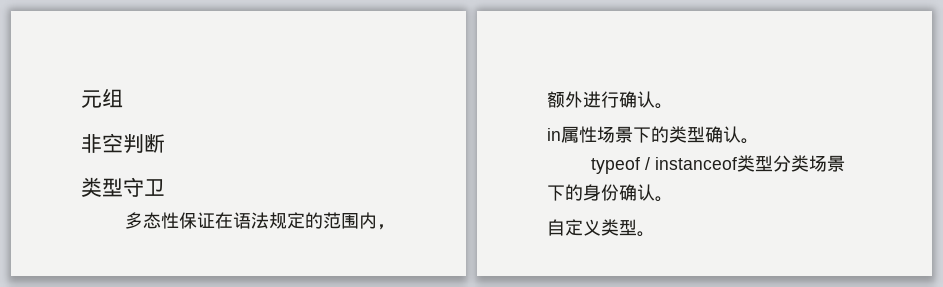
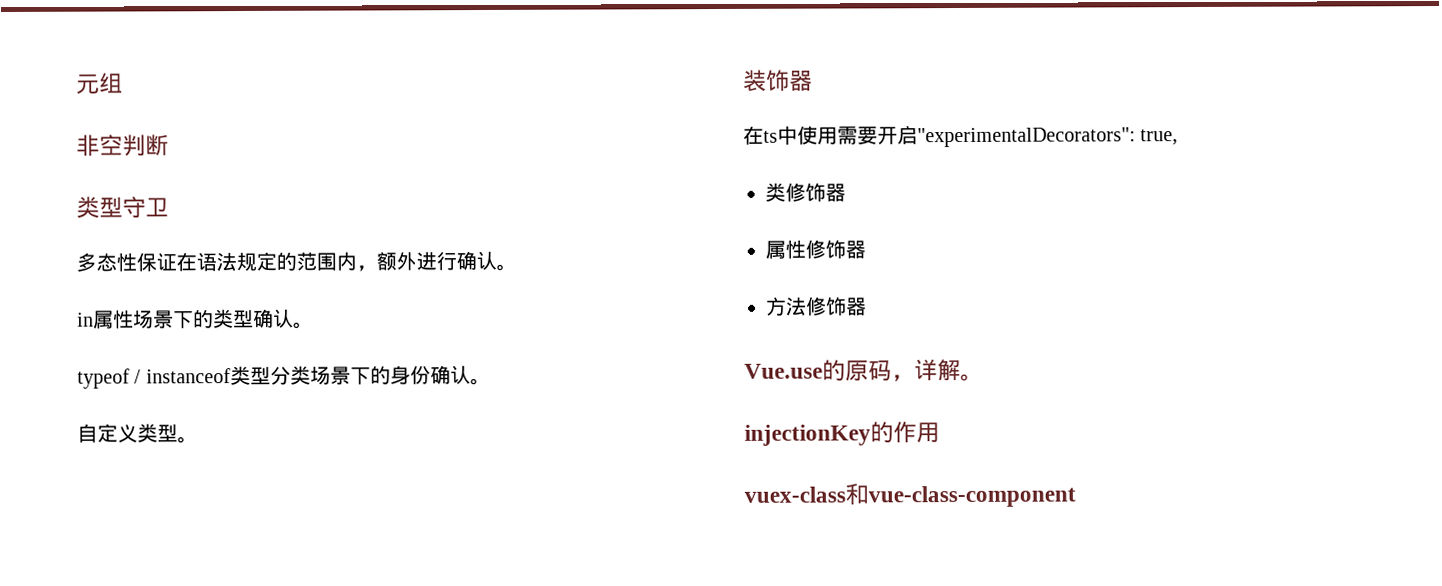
(655, 234) none -> [743,69,813,92] [743,125,1179,148] [765,182,846,202] [765,239,866,259] [766,296,867,316] [744,358,984,382] [744,421,940,446] [744,483,1076,508] // 装饰器 // 在ts中使用需要开启"experimentalDecorators": true, // 类修饰器 // 属性修饰器 // 方法修饰器 // Vue.use的原码，详解。 // injectionKey的作用 // vuex-class和vue-class-component

